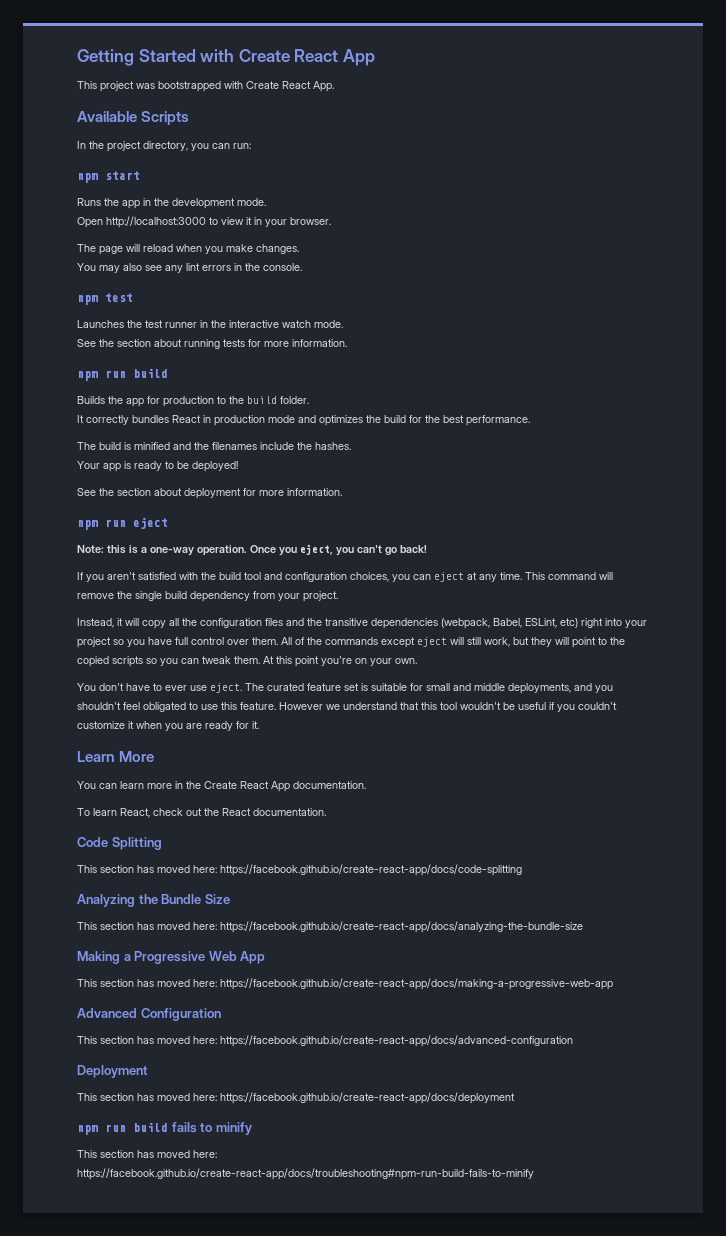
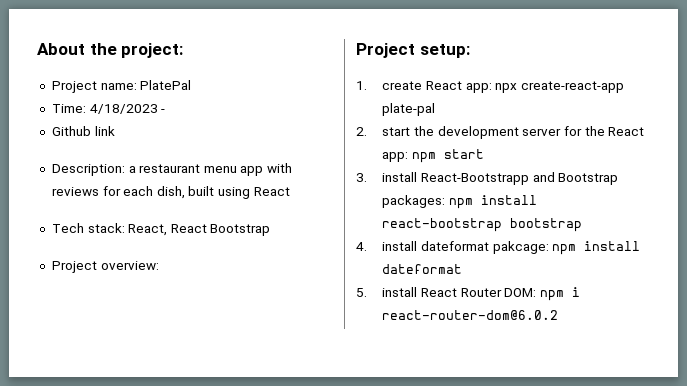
[77,49,375,66] [77,81,334,92] [77,111,190,125] [77,141,251,152] [77,171,140,183] [77,198,266,209] [77,216,331,228] [77,244,299,255] [77,263,302,273] [77,293,133,305] [77,320,343,328] [77,339,347,349] [77,368,168,381] [77,396,309,407] [77,415,530,426] [77,442,351,450] [77,461,238,472] [77,488,342,499] [77,517,168,530] [77,544,427,556] [77,572,613,582] [77,591,338,602] [77,618,647,629] [77,637,625,648] [77,656,417,667] [77,683,613,694] [77,702,617,712] [77,721,259,731] [77,751,155,762] [77,781,366,792] [77,808,326,818] [77,837,162,850] [77,864,522,876] [77,894,230,907] [77,921,583,933] [77,951,266,964] [77,978,613,990] [77,1008,221,1021] [77,1035,573,1047] [77,1065,148,1078] [77,1092,515,1104] [77,1122,252,1135] [77,1150,217,1158] [77,1168,534,1180] Getting Started with Create React App // This project was bootstrapped with Create React App. // Available Scripts // In the project directory, you can run: // npm start // Runs the app in the development mode. // Open http://localhost:3000 to view it in your browser. // The page will reload when you make changes. // You may also see any lint errors in the console. // npm test // Launches the test runner in the interactive watch mode. // See the section about running tests for more information. // npm run build // Builds the app for production to the build folder. // It correctly bundles React in production mode and optimizes the build for the best performance. // The build is minified and the filenames include the hashes. // Your app is ready to be deployed! // See the section about deployment for more information. // npm run eject // Note: this is a one-way operation. Once you eject, you can't go back! // If you aren't satisfied with the build tool and configuration choices, you can eject at any time. This command will remove the single build dependency from your project. // Instead, it will copy all the configuration files and the transitive dependencies (webpack, Babel, ESLint, etc) right into your project so you have full control over them. All of the commands except eject will still work, but they will point to the copied scripts so you can tweak them. At this point you're on your own. // You don't have to ever use eject. The curated feature set is suitable for small and middle deployments, and you shouldn't feel obligated to use this feature. However we understand that this tool wouldn't be useful if you couldn't customize it when you are ready for it. // Learn More // You can learn more in the Create React App documentation. // To learn React, check out the React documentation. // Code Splitting // This section has moved here: https://facebook.github.io/create-react-app/docs/code-splitting // Analyzing the Bundle Size // This section has moved here: https://facebook.github.io/create-react-app/docs/analyzing-the-bundle-size // Making a Progressive Web App // This section has moved here: https://facebook.github.io/create-react-app/docs/making-a-progressive-web-app // Advanced Configuration // This section has moved here: https://facebook.github.io/create-react-app/docs/advanced-configuration // Deployment // This section has moved here: https://facebook.github.io/create-react-app/docs/deployment // npm run build fails to minify // This section has moved here: https://facebook.github.io/create-react-app/docs/troubleshooting#npm-run-build-fails-to-minify -> [37,43,184,58] [51,80,192,93] [51,104,166,114] [51,126,115,136] [51,163,293,176] [51,186,290,199] [51,223,271,236] [51,261,159,273] [356,43,470,58] [356,81,624,93] [382,103,436,116] [356,126,645,139] [382,149,485,163] [356,172,619,185] [382,195,538,209] [382,218,583,232] [356,241,641,255] [382,264,463,274] [356,287,580,301] [382,310,559,320] About the project: // Project name: PlatePal // Time: 4/18/2023 - // Github link // Description: a restaurant menu app with reviews for each dish, built using React // Tech stack: React, React Bootstrap // Project overview: // Project setup: // 1. create React app: npx create-react-app plate-pal // 2. start the development server for the React app: npm start // 3. install React-Bootstrapp and Bootstrap packages: npm install react-bootstrap bootstrap // 4. install dateformat pakcage: npm install dateformat // 5. install React Router DOM: npm i react-router-dom@6.0.2

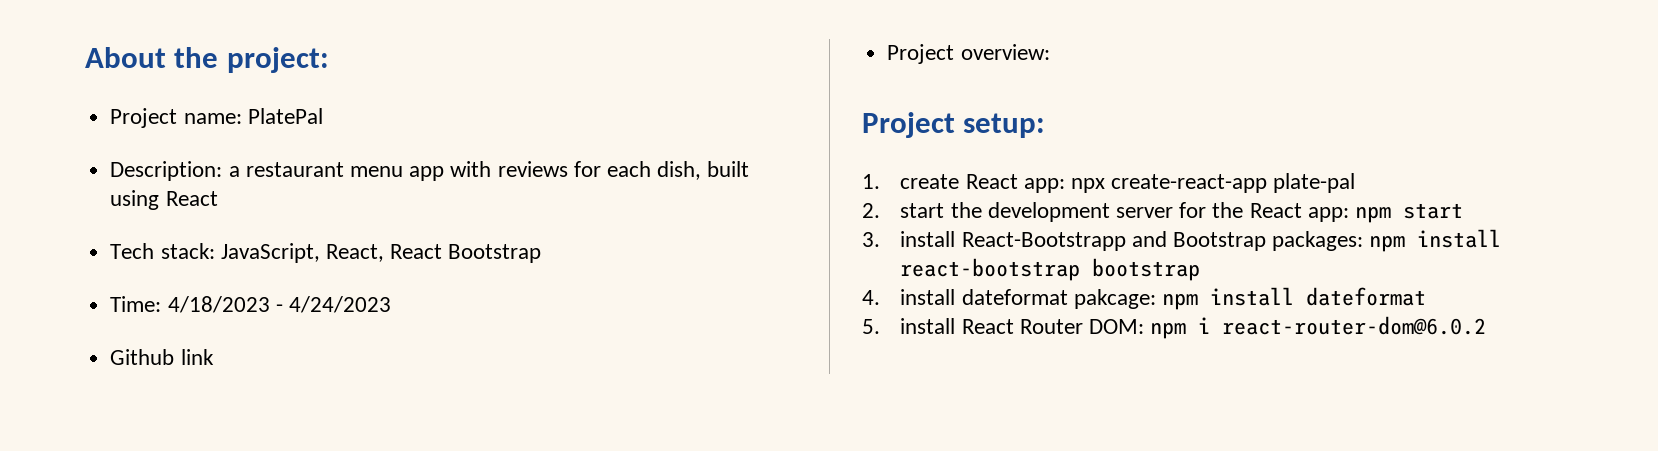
[51,104,166,114] [51,126,115,136] // Time: 4/18/2023 - // Github link -> (323, 116) none
(125, 228) none -> [220,243,320,263] JavaScript,
(271, 230) none -> [110,296,391,313] [110,349,214,365] // Time: 4/18/2023 - 4/24/2023 // Github link

